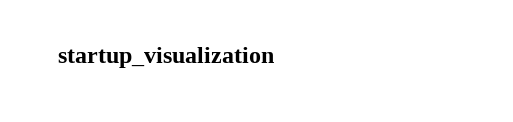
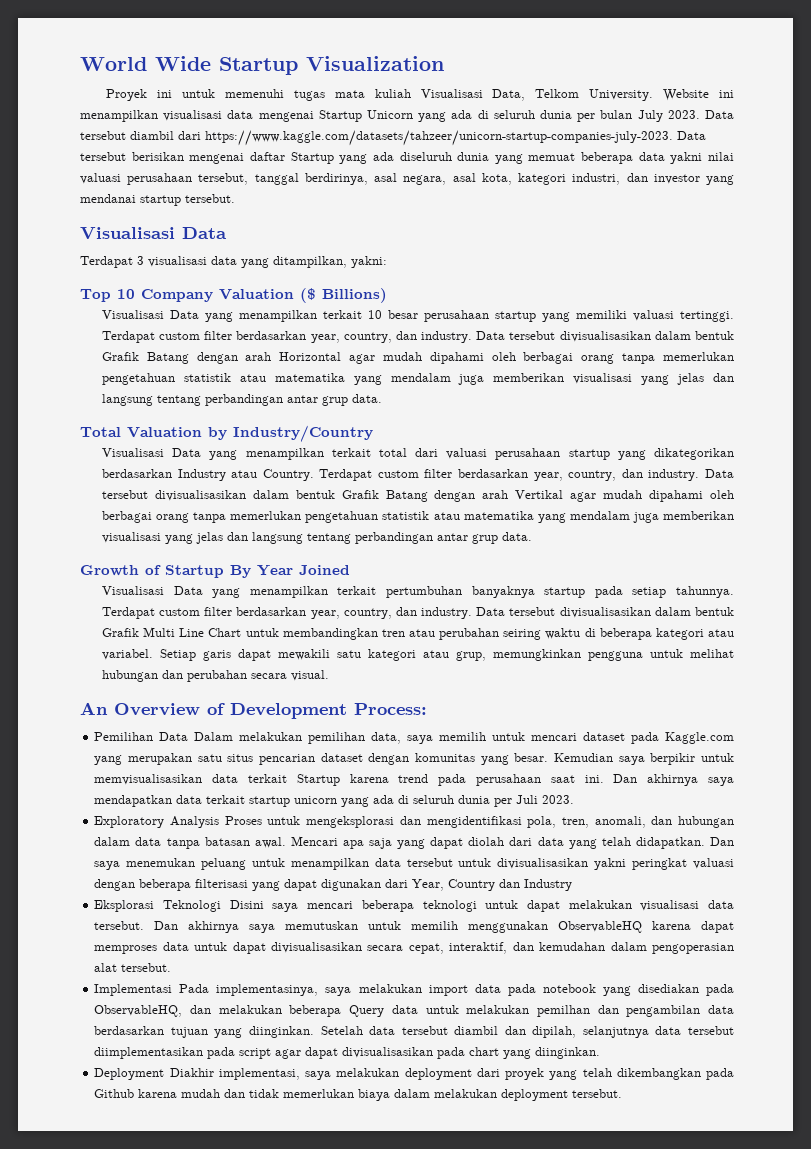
[58,47,274,68] startup_visualization -> [80,56,444,75] [106,89,735,101] [80,110,734,122] [80,130,706,146] [80,152,734,164] [80,173,735,185] [80,194,235,206] [80,227,227,239] [80,256,387,268] [80,288,387,303] [101,310,734,322] [101,331,735,343] [101,352,734,364] [101,373,735,385] [101,394,382,406] [80,425,373,442] [101,448,734,460] [101,469,734,481] [101,490,735,502] [101,511,734,523] [101,532,532,544] [80,565,350,578] [101,586,734,598] [101,607,735,619] [101,627,735,640] [101,649,734,661] [101,670,329,682] [80,702,427,719] [94,732,735,744] [94,753,734,765] [94,774,735,786] [94,795,575,807] [94,816,735,828] [94,836,734,849] [94,858,734,870] [94,879,573,891] [94,900,734,912] [94,921,735,933] [94,942,734,954] [94,963,172,972] [94,984,735,996] [94,1005,735,1017] [94,1026,735,1038] [94,1047,601,1059] [94,1068,734,1080] [94,1089,623,1101] World Wide Startup Visualization // Proyek ini untuk memenuhi tugas mata kuliah Visualisasi Data, Telkom University. Website ini menampilkan visualisasi data mengenai Startup Unicorn yang ada di seluruh dunia per bulan July 2023. Data tersebut diambil dari https://www.kaggle.com/datasets/tahzeer/unicorn-startup-companies-july-2023. Data tersebut berisikan mengenai daftar Startup yang ada diseluruh dunia yang memuat beberapa data yakni nilai valuasi perusahaan tersebut, tanggal berdirinya, asal negara, asal kota, kategori industri, dan investor yang mendanai startup tersebut. // Visualisasi Data // Terdapat 3 visualisasi data yang ditampilkan, yakni: // Top 10 Company Valuation ($ Billions) // Visualisasi Data yang menampilkan terkait 10 besar perusahaan startup yang memiliki valuasi tertinggi. Terdapat custom filter berdasarkan year, country, dan industry. Data tersebut divisualisasikan dalam bentuk Grafik Batang dengan arah Horizontal agar mudah dipahami oleh berbagai orang tanpa memerlukan pengetahuan statistik atau matematika yang mendalam juga memberikan visualisasi yang jelas dan langsung tentang perbandingan antar grup data. // Total Valuation by Industry/Country // Visualisasi Data yang menampilkan terkait total dari valuasi perusahaan startup yang dikategorikan berdasarkan Industry atau Country. Terdapat custom filter berdasarkan year, country, dan industry. Data tersebut divisualisasikan dalam bentuk Grafik Batang dengan arah Vertikal agar mudah dipahami oleh berbagai orang tanpa memerlukan pengetahuan statistik atau matematika yang mendalam juga memberikan visualisasi yang jelas dan langsung tentang perbandingan antar grup data. // Growth of Startup By Year Joined // Visualisasi Data yang menampilkan terkait pertumbuhan banyaknya startup pada setiap tahunnya. Terdapat custom filter berdasarkan year, country, dan industry. Data tersebut divisualisasikan dalam bentuk Grafik Multi Line Chart untuk membandingkan tren atau perubahan seiring waktu di beberapa kategori atau variabel. Setiap garis dapat mewakili satu kategori atau grup, memungkinkan pengguna untuk melihat hubungan dan perubahan secara visual. // An Overview of Development Process: // Pemilihan Data Dalam melakukan pemilihan data, saya memilih untuk mencari dataset pada Kaggle.com yang merupakan satu situs pencarian dataset dengan komunitas yang besar. Kemudian saya berpikir untuk memvisualisasikan data terkait Startup karena trend pada perusahaan saat ini. Dan akhirnya saya mendapatkan data terkait startup unicorn yang ada di seluruh dunia per Juli 2023. // Exploratory Analysis Proses untuk mengeksplorasi dan mengidentifikasi pola, tren, anomali, dan hubungan dalam data tanpa batasan awal. Mencari apa saja yang dapat diolah dari data yang telah didapatkan. Dan saya menemukan peluang untuk menampilkan data tersebut untuk divisualisasikan yakni peringkat valuasi dengan beberapa filterisasi yang dapat digunakan dari Year, Country dan Industry // Eksplorasi Teknologi Disini saya mencari beberapa teknologi untuk dapat melakukan visualisasi data tersebut. Dan akhirnya saya memutuskan untuk memilih menggunakan ObservableHQ karena dapat memproses data untuk dapat divisualisasikan secara cepat, interaktif, dan kemudahan dalam pengoperasian alat tersebut. // Implementasi Pada implementasinya, saya melakukan import data pada notebook yang disediakan pada ObservableHQ, dan melakukan beberapa Query data untuk melakukan pemilhan dan pengambilan data berdasarkan tujuan yang diinginkan. Setelah data tersebut diambil dan dipilah, selanjutnya data tersebut diimplementasikan pada script agar dapat divisualisasikan pada chart yang diinginkan. // Deployment Diakhir implementasi, saya melakukan deployment dari proyek yang telah dikembangkan pada Github karena mudah dan tidak memerlukan biaya dalam melakukan deployment tersebut.

